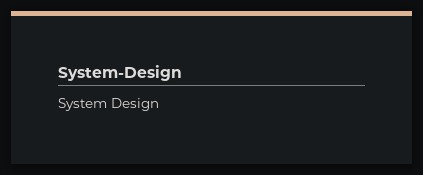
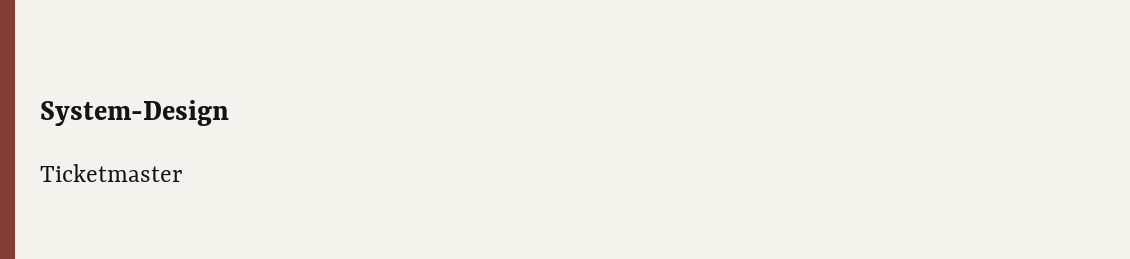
[58,98,159,111] System Design -> [40,164,183,182] Ticketmaster

